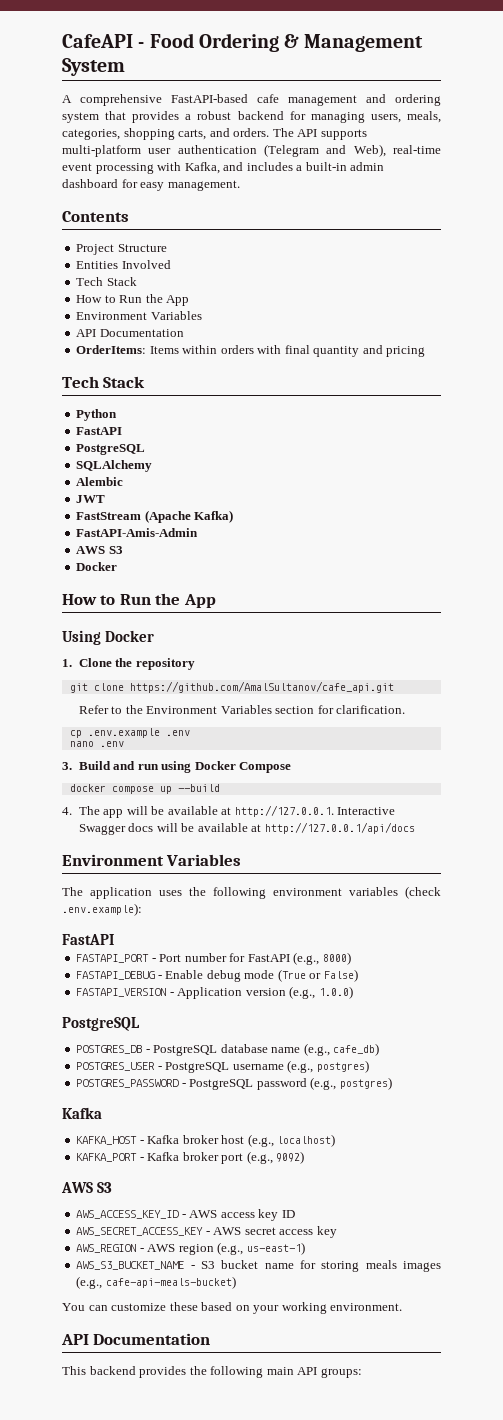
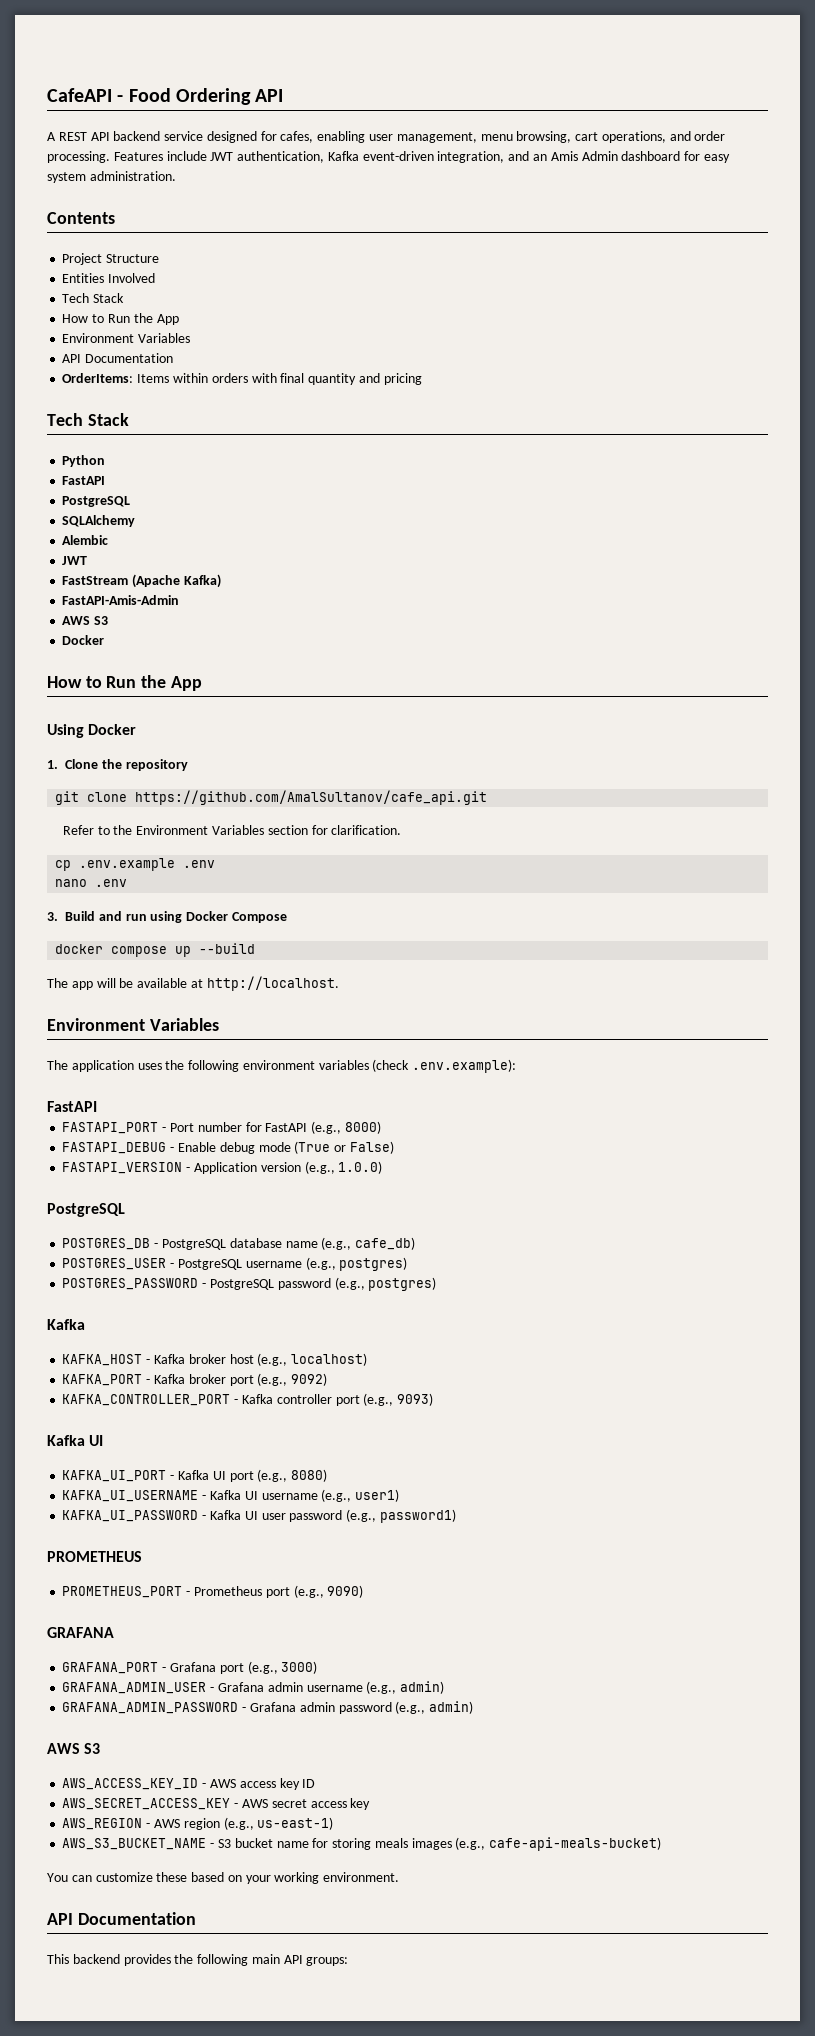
[284,34,424,52] [62,58,125,76] [62,94,441,106] [62,111,441,123] [62,128,367,140] [62,144,441,157] [62,162,385,174] & Management System // A comprehensive FastAPI-based cafe management and ordering system that provides a robust backend for managing users, meals, categories, shopping carts, and orders. The API supports multi-platform user authentication (Telegram and Web), real-time event processing with Kafka, and includes a built-in admin -> [255,89,284,102] [47,131,726,143] [47,151,618,163] API // A REST API backend service designed for cafes, enabling user management, menu browsing, cart operations, and order processing. Features include JWT authentication, Kafka event-driven integration, and an Amis Admin
[167,180,240,191] management. -> [47,171,176,183] system administration.
[62,807,72,815] 4. -> (256, 948) none
[234,805,396,817] [78,822,415,835] http://127.0.0.1. Interactive Swagger docs will be available at http://127.0.0.1/api/docs -> [206,976,339,991] http://localhost.
(305, 1157) none -> [62,1393,434,1406] [47,1435,104,1446] [62,1469,328,1482] [62,1489,400,1502] [62,1509,456,1523] [47,1551,142,1562] [62,1585,364,1598] [47,1627,114,1638] [62,1661,318,1674] [62,1681,445,1694] [62,1701,474,1714] // KAFKA_CONTROLLER_PORT - Kafka controller port (e.g., 9093) // Kafka UI // KAFKA_UI_PORT - Kafka UI port (e.g., 8080) // KAFKA_UI_USERNAME - Kafka UI username (e.g., user1) // KAFKA_UI_PASSWORD - Kafka UI user password (e.g., password1) // PROMETHEUS // PROMETHEUS_PORT - Prometheus port (e.g., 9090) // GRAFANA // GRAFANA_PORT - Grafana port (e.g., 3000) // GRAFANA_ADMIN_USER - Grafana admin username (e.g., admin) // GRAFANA_ADMIN_PASSWORD - Grafana admin password (e.g., admin)

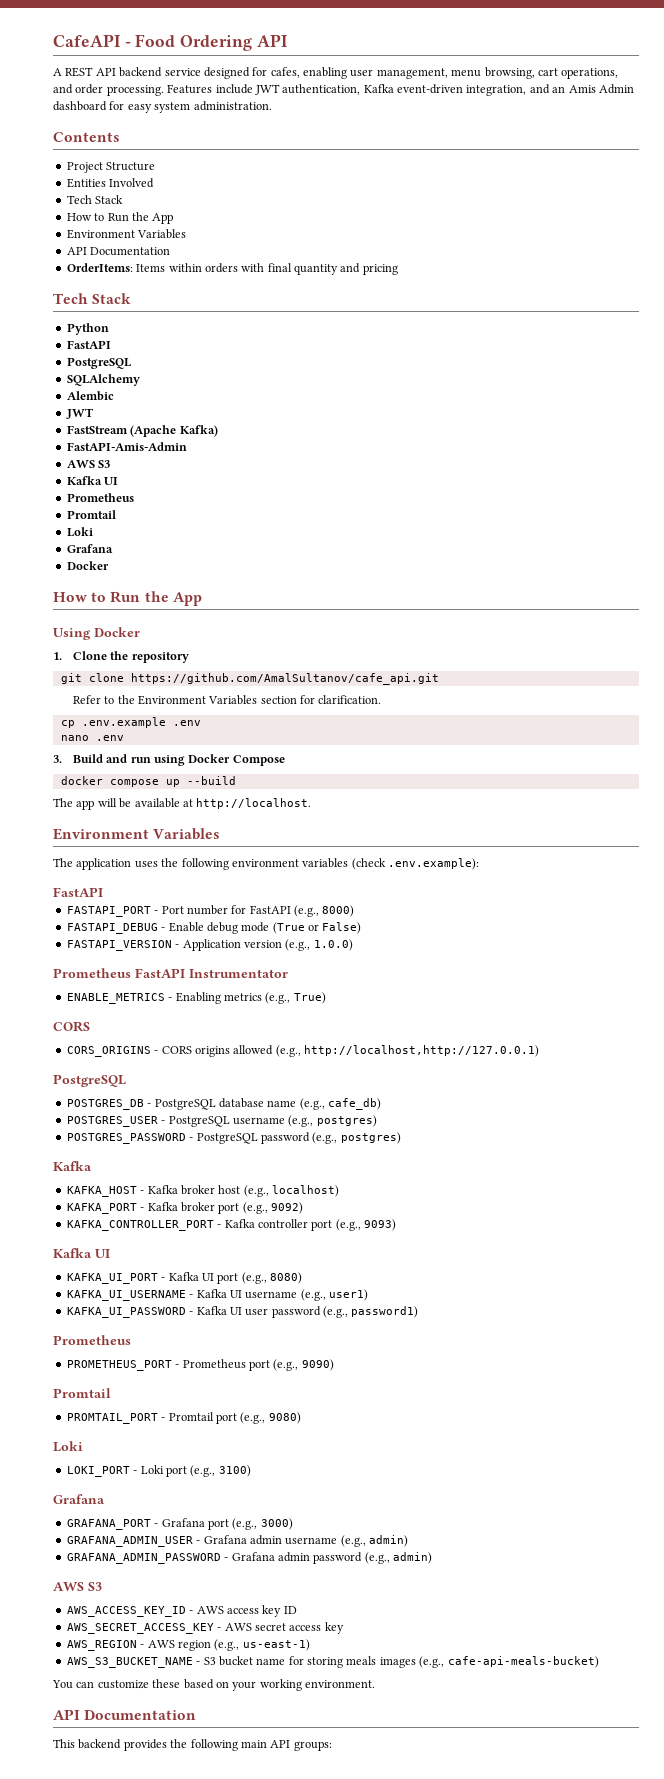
(109, 620) none -> [66,476,119,485] [66,493,134,502] [66,510,116,519] [66,527,93,537] [66,544,113,553] // Kafka UI // Prometheus // Promtail // Loki // Grafana
(383, 1167) none -> [53,968,288,978] [66,992,326,1004] [53,1021,90,1032] [66,1045,539,1057] // Prometheus FastAPI Instrumentator // ENABLE_METRICS - Enabling metrics (e.g., True) // CORS // CORS_ORIGINS - CORS origins allowed (e.g., http://localhost,http://127.0.0.1)
[47,1551,142,1562] PROMETHEUS -> [53,1335,131,1345] Prometheus
[47,1627,114,1638] GRAFANA -> [53,1388,111,1398] [66,1412,301,1424] [53,1441,83,1452] [66,1465,251,1477] [53,1494,105,1504] Promtail // PROMTAIL_PORT - Promtail port (e.g., 9080) // Loki // LOKI_PORT - Loki port (e.g., 3100) // Grafana

